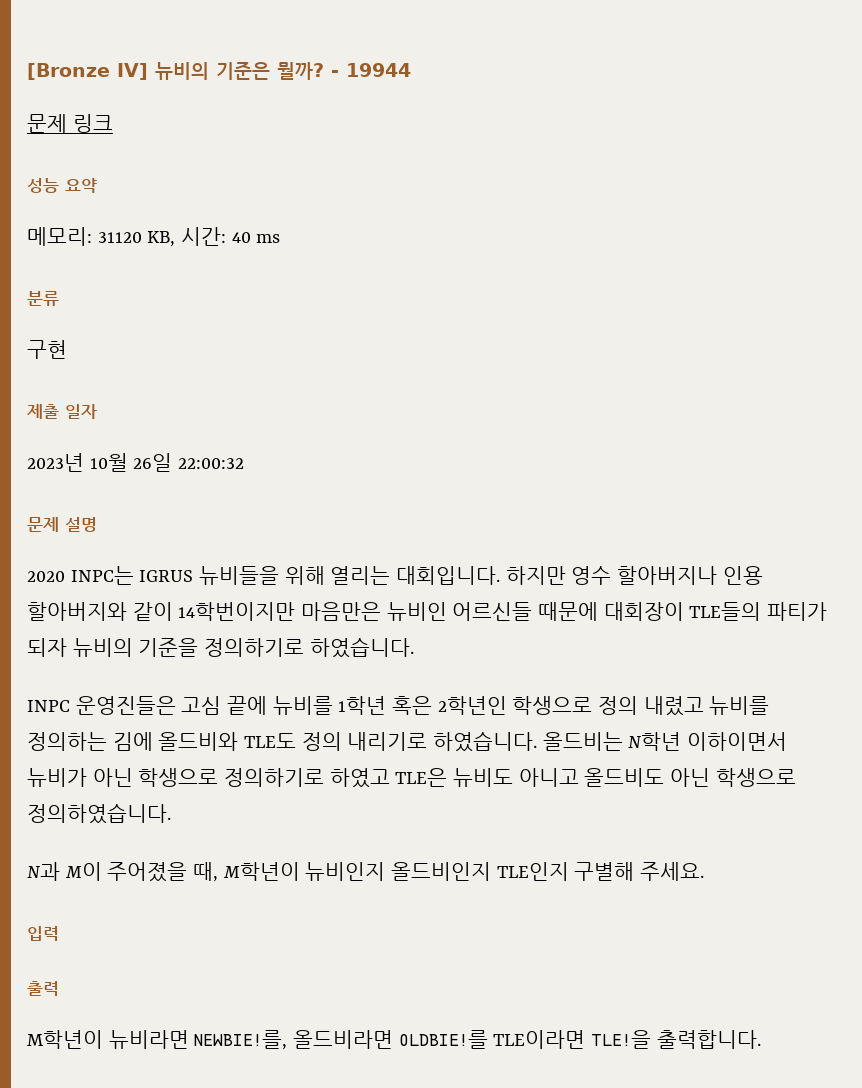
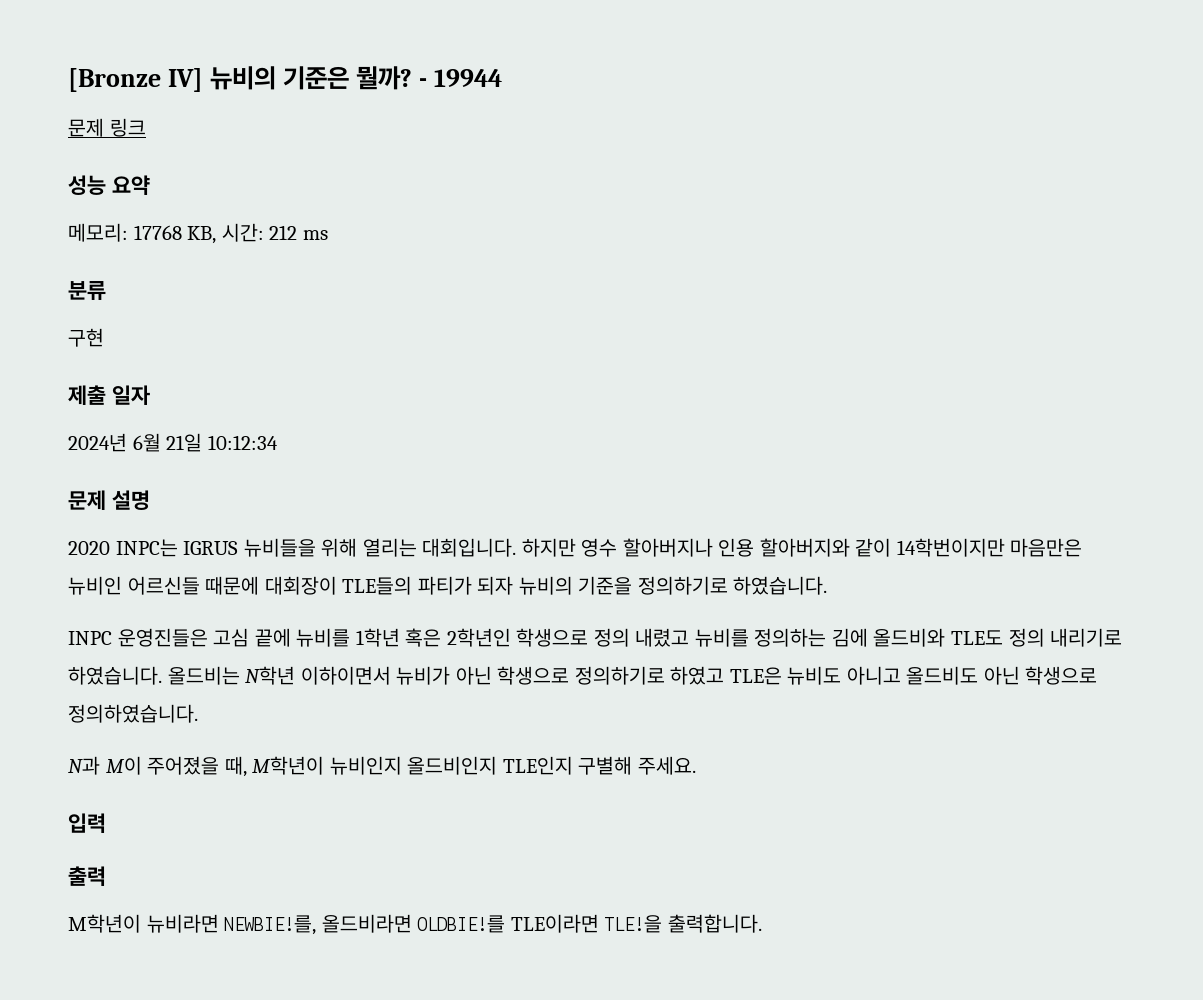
[97,232,142,243] 31120 -> [133,225,182,240] 17768
[231,232,251,243] 40 -> [269,225,298,240] 212
[27,453,245,472] 2023년 10월 26일 22:00:32 -> [68,433,278,452] 2024년 6월 21일 10:12:34

